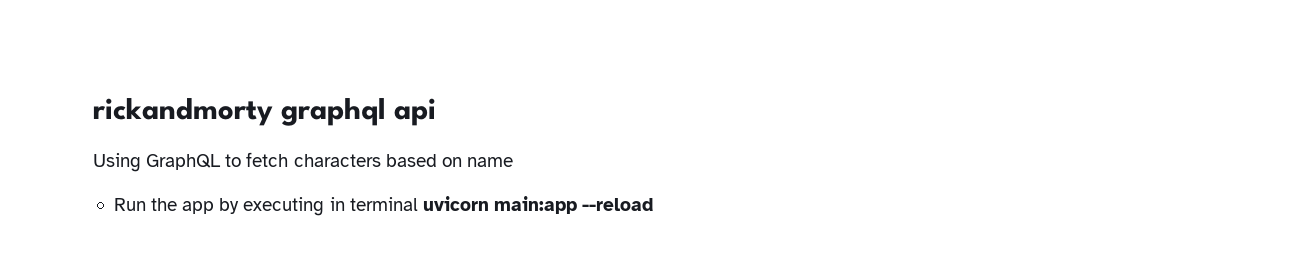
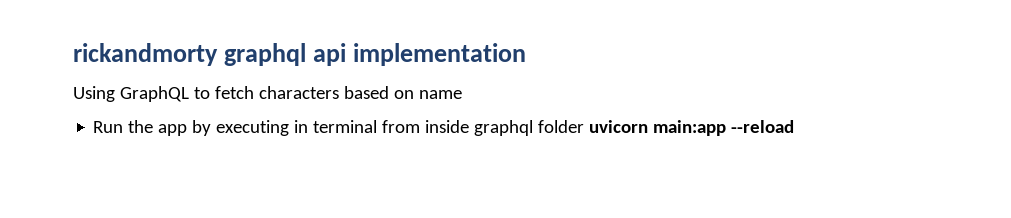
(437, 112) none -> [353,43,527,66] implementation
(418, 204) none -> [382,120,585,136] from inside graphql folder

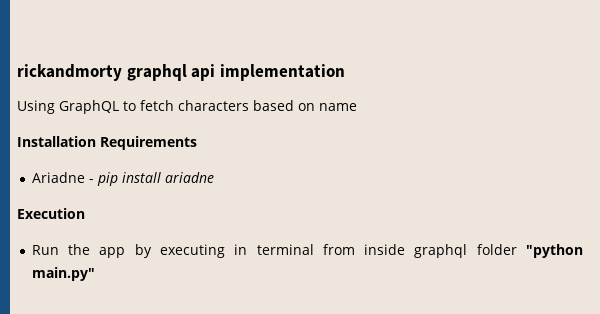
(462, 94) none -> [17,136,197,150] [31,172,214,186] [17,208,85,219] // Installation Requirements // Ariadne - pip install ariadne // Execution
[589,120,795,136] uvicorn main:app --reload -> [526,244,583,258] [31,267,95,281] "python main.py"

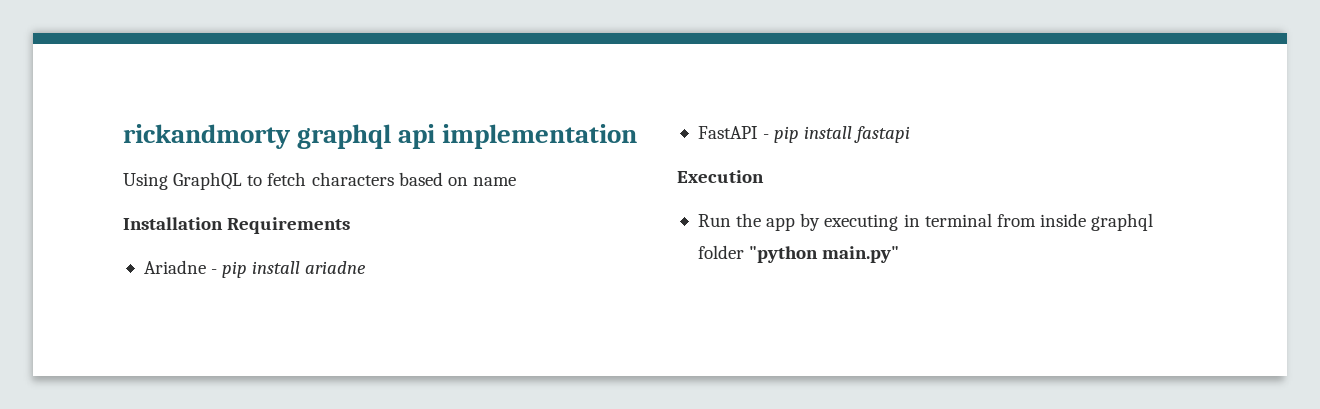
(214, 177) none -> [697,126,911,143] // FastAPI - pip install fastapi

